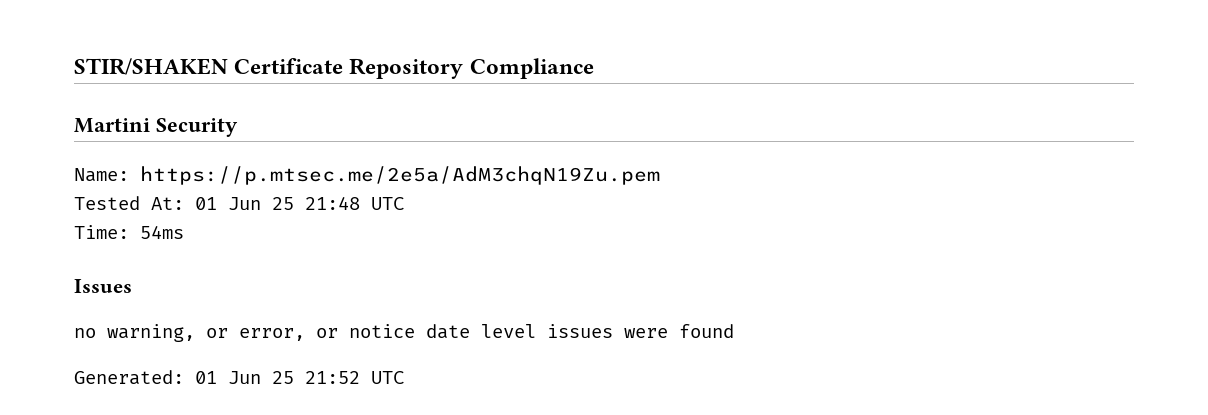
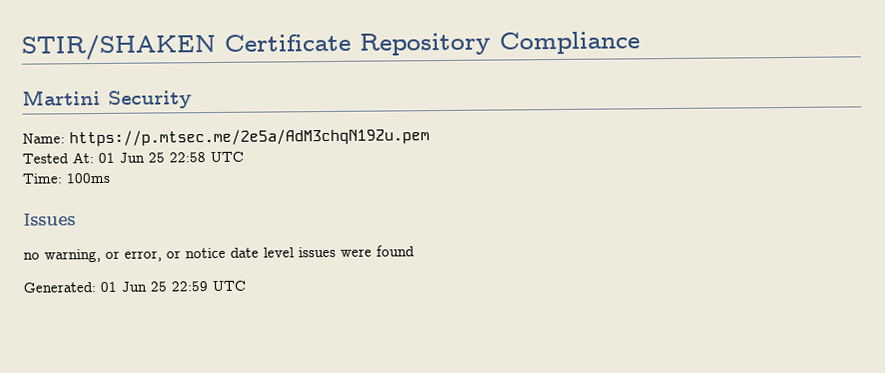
[305,196,360,210] 21:48 -> [169,152,206,163] 22:58
[140,225,184,239] 54ms -> [66,172,110,184] 100ms
[305,371,360,384] 21:52 -> [171,281,208,292] 22:59

